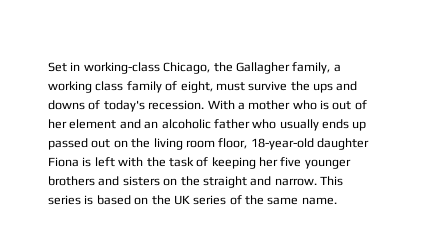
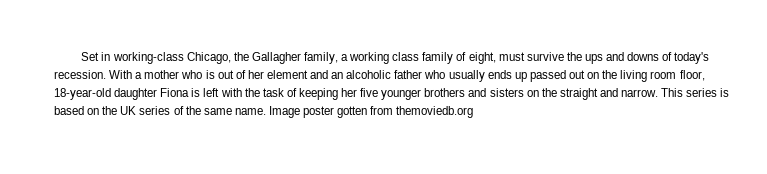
(337, 201) none -> [268,106,474,118] Image poster gotten from themoviedb.org

